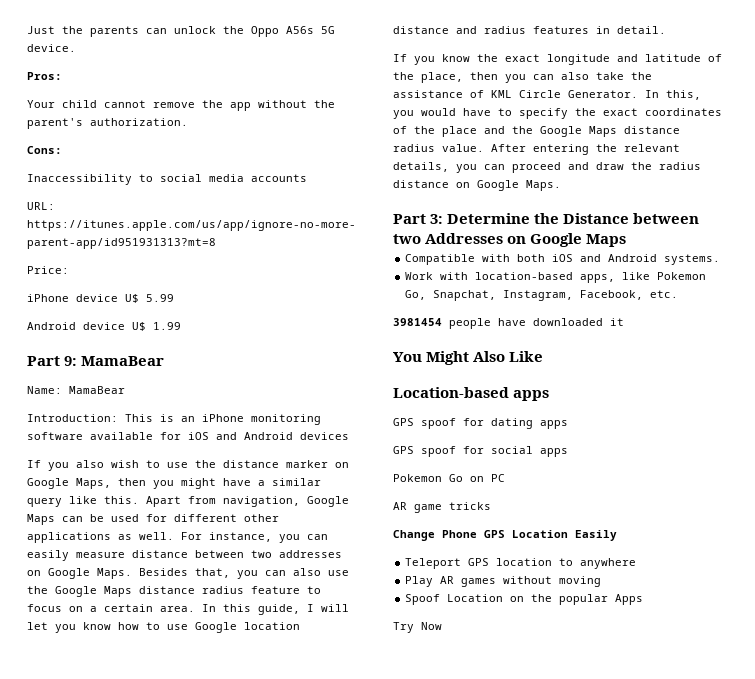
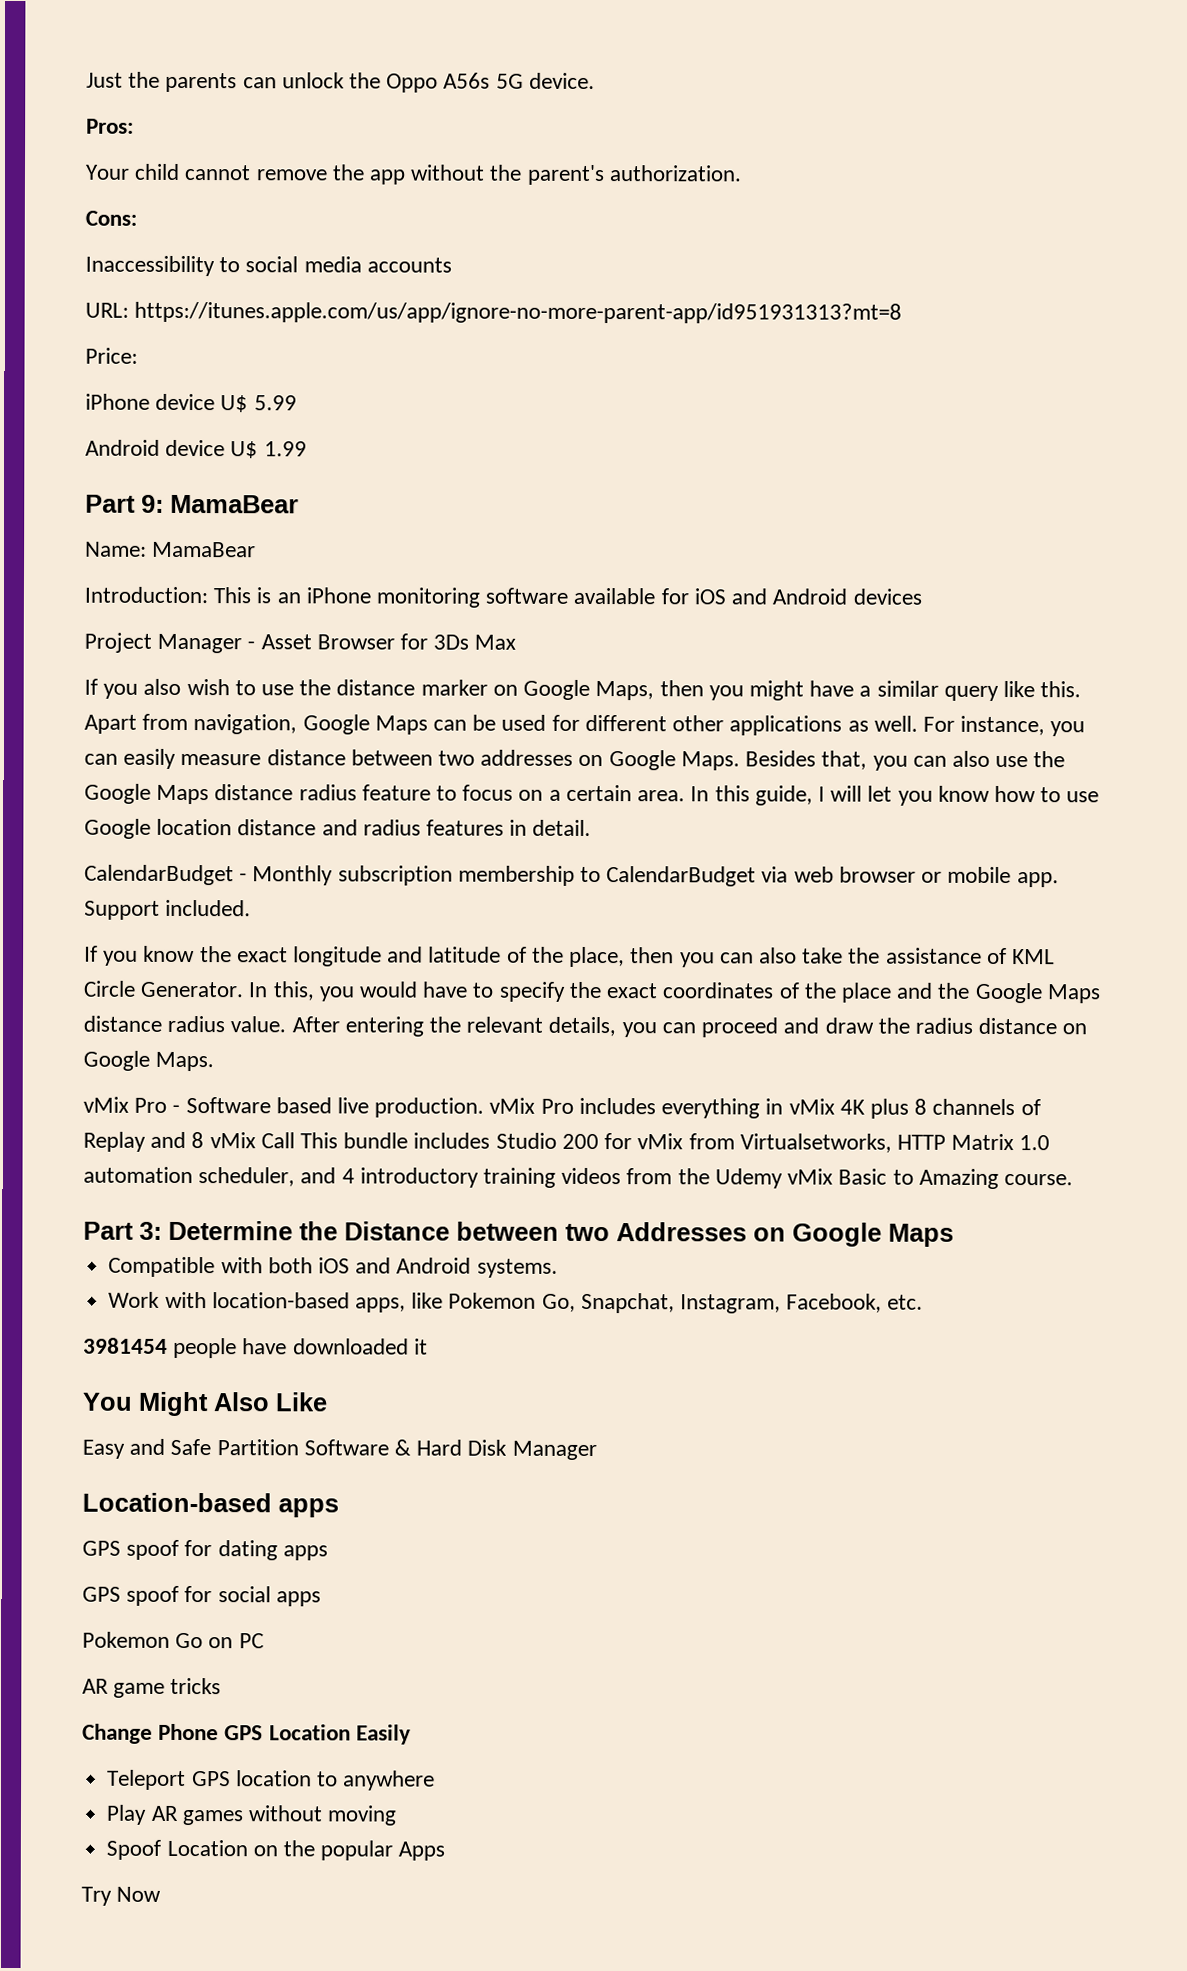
(349, 436) none -> [84,632,517,654] // Project Manager - Asset Browser for 3Ds Max
(666, 30) none -> [84,864,1059,888] [84,899,252,920] // CalendarBudget - Monthly subscription membership to CalendarBudget via web browser or mobile app. Support included.
(561, 185) none -> [83,1096,1041,1119] [83,1131,1051,1153] [83,1166,1073,1189] // vMix Pro - Software based live production. vMix Pro includes everything in vMix 4K plus 8 channels of Replay and 8 vMix Call This bundle includes Studio 200 for vMix from Virtualsetworks, HTTP Matrix 1.0 automation scheduler, and 4 introductory training videos from the Udemy vMix Basic to Amazing course.
(544, 356) none -> [82,1438,597,1461] // Easy and Safe Partition Software & Hard Disk Manager

